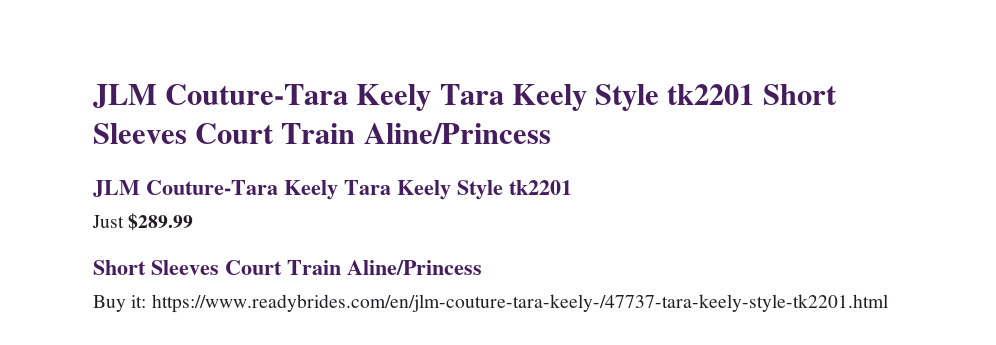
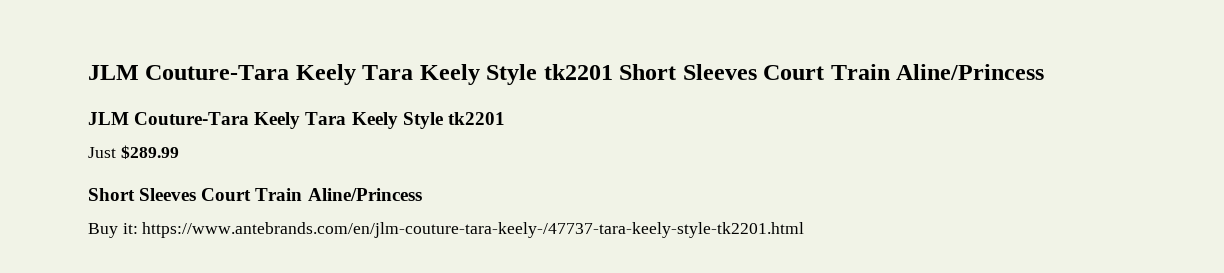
[151,294,888,313] https://www.readybrides.com/en/jlm-couture-tara-keely-/47737-tara-keely-style-tk2201.html -> [142,222,805,238] https://www.antebrands.com/en/jlm-couture-tara-keely-/47737-tara-keely-style-tk2201.html

